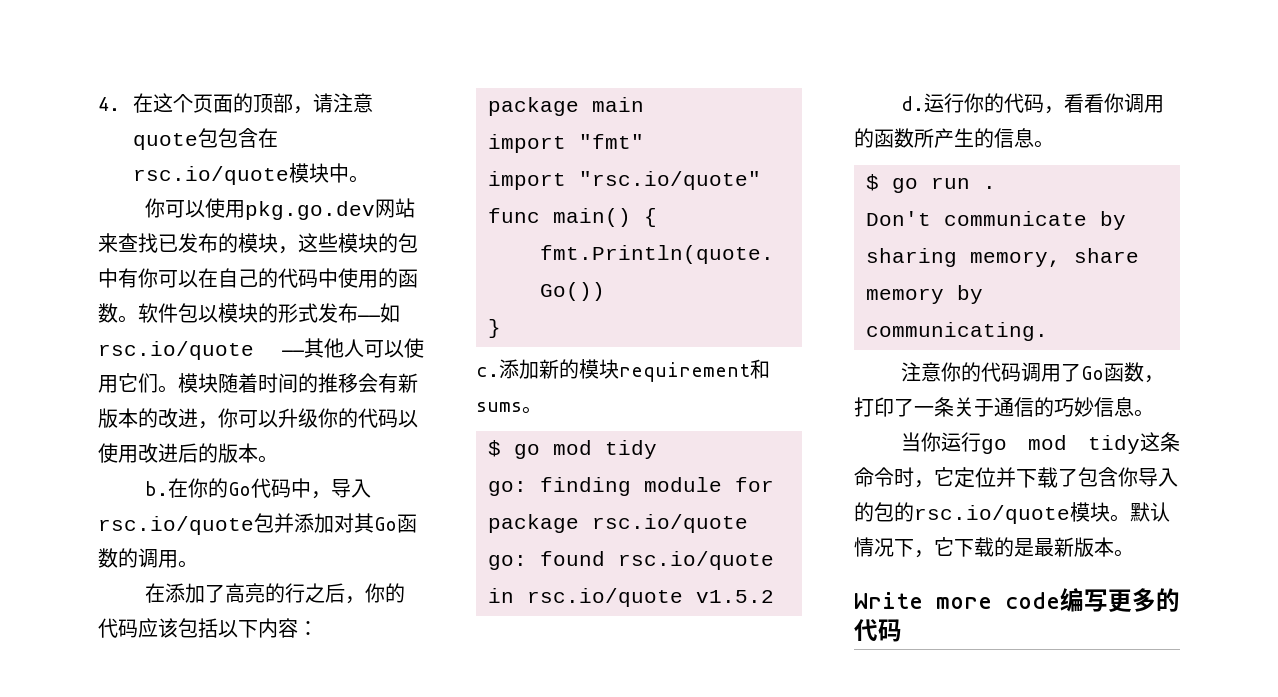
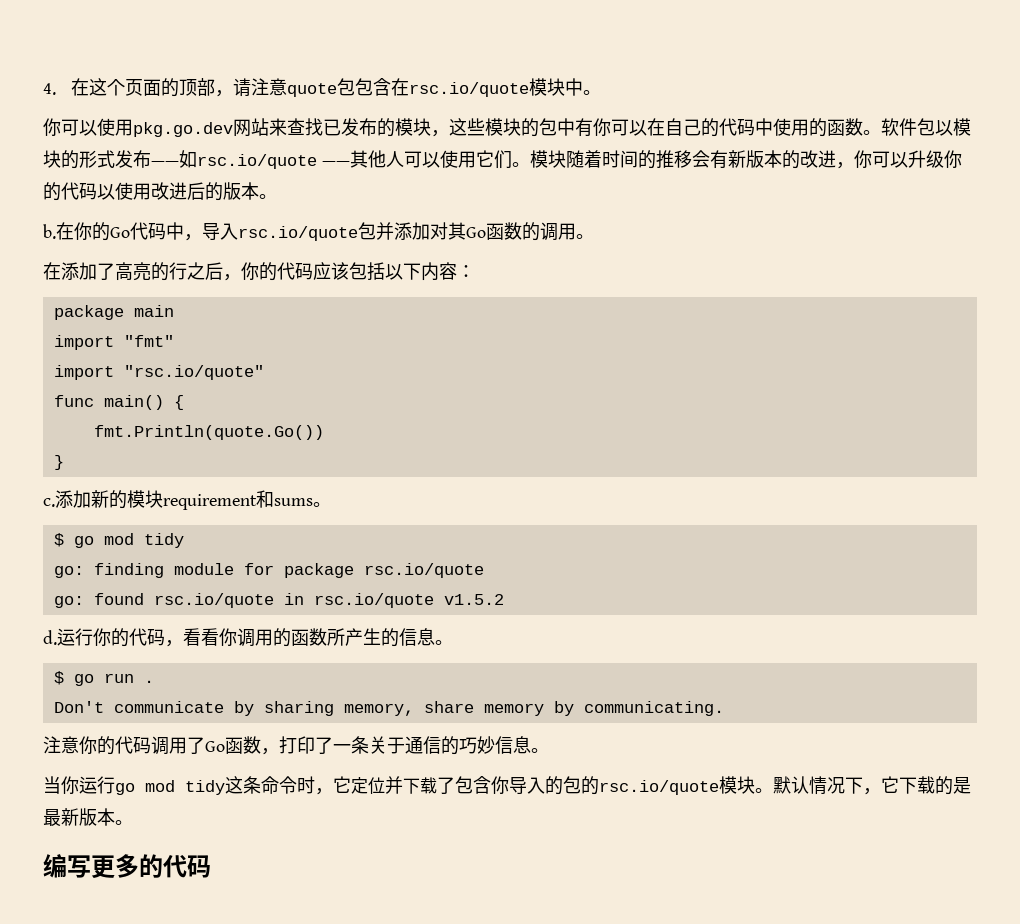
[854,592,1060,609] Write more code -> (133, 822) none

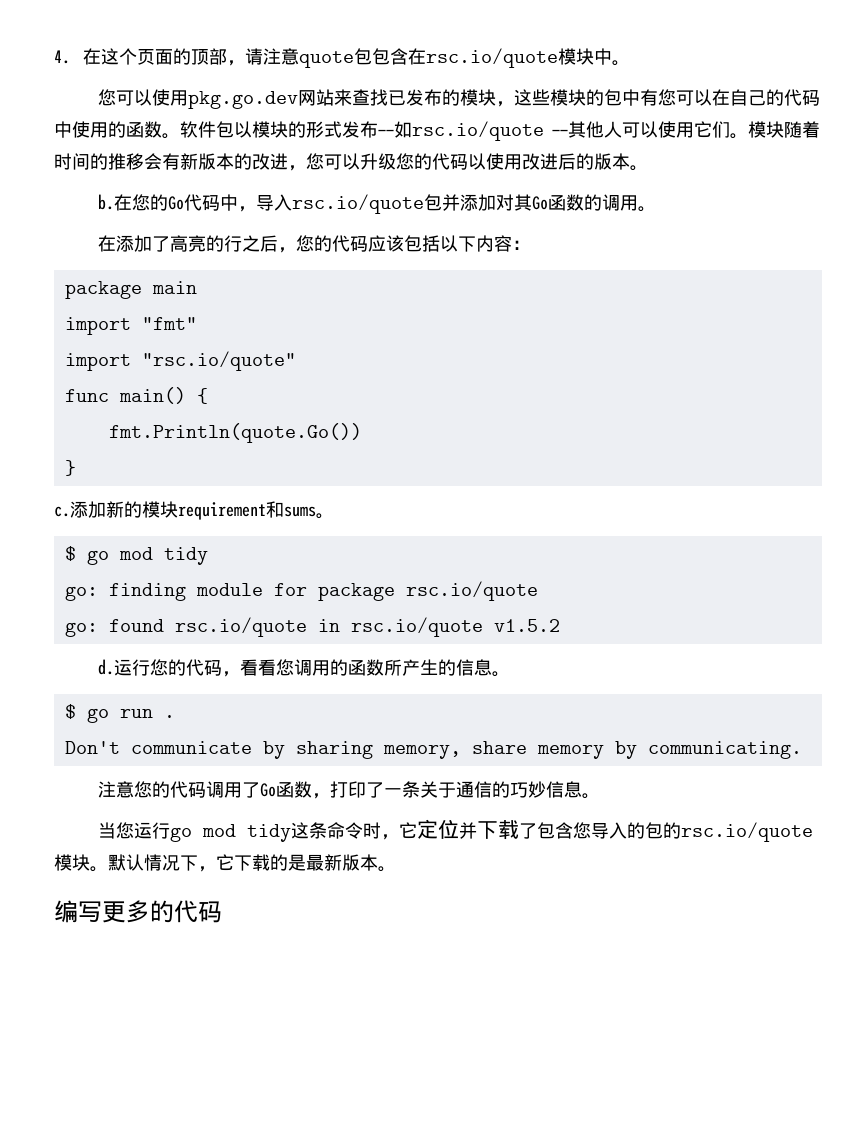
[43,118,61,136] 你 -> [98,89,117,106] 您
[593,118,611,136] 你 -> [658,89,677,106] 您
[853,150,872,168] 你 -> [306,153,324,170] 您
[943,150,962,168] 你 -> [396,153,414,170] 您
[74,222,92,240] 你 -> [132,194,151,211] 您
[241,262,259,280] 你 -> [296,235,315,252] 您
[93,628,111,646] 你 -> [150,659,169,676] 您
[219,628,237,646] 你 -> [276,659,295,676] 您
[79,736,97,754] 你 -> [134,781,153,798] 您
[61,776,79,794] 你 -> [116,822,135,839] 您
[491,776,509,794] 你 -> [573,822,592,839] 您

